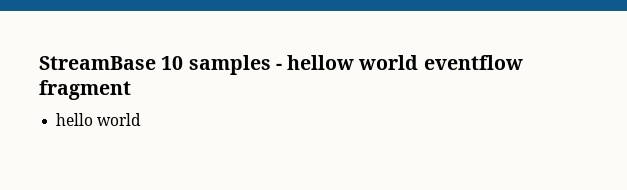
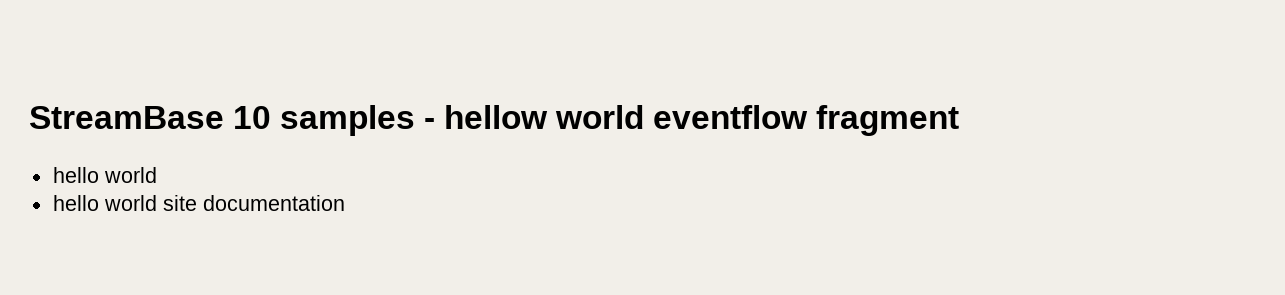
(142, 119) none -> [52,195,345,211] // hello world site documentation

